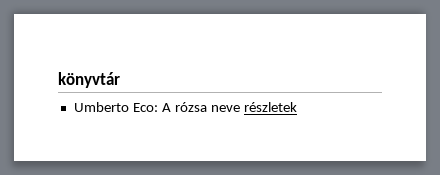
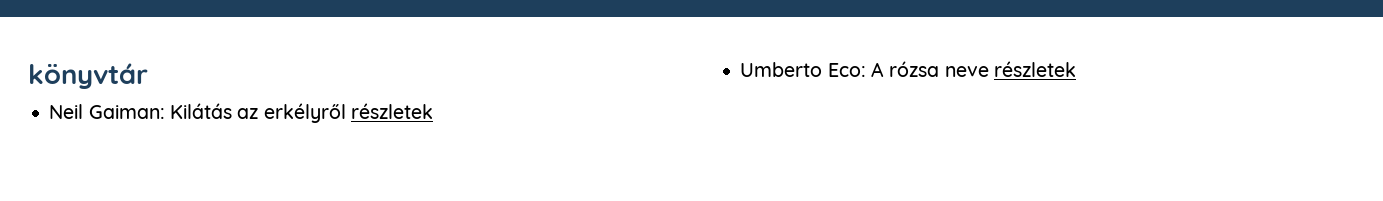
(120, 80) none -> [49,103,433,123] // Neil Gaiman: Kilátás az erkélyről részletek

